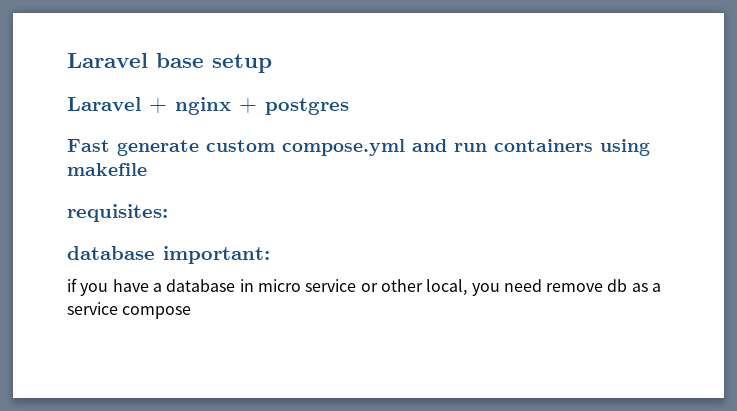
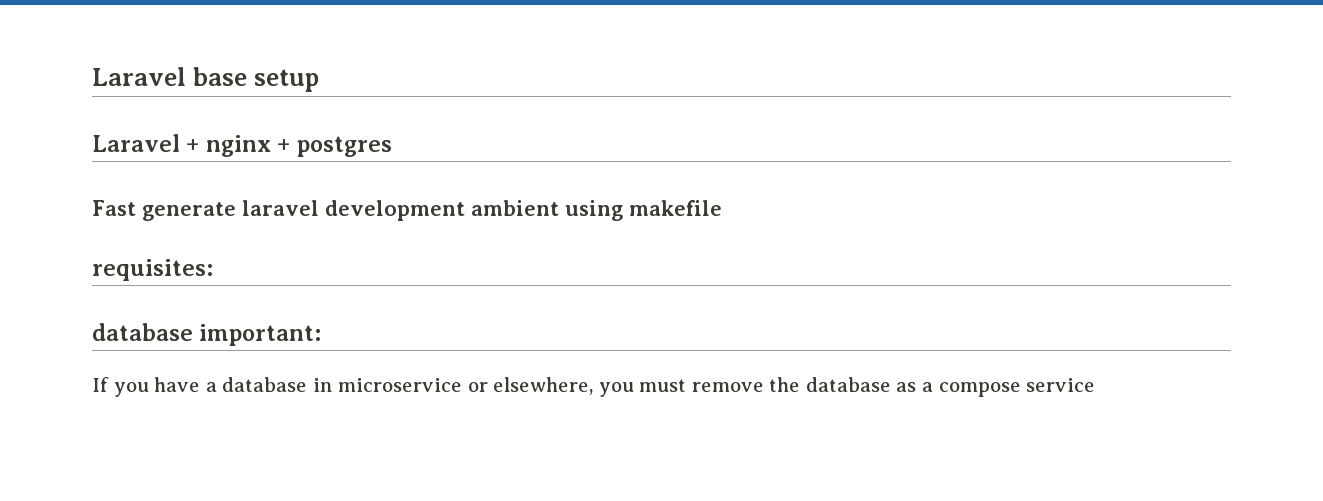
[206,139,593,156] custom compose.yml and run containers -> [241,200,559,221] laravel development ambient
[67,278,77,292] if -> [92,377,109,392] If
[257,279,662,296] [67,302,192,319] micro service or other local, you need remove db as a service compose -> [338,377,1096,397] microservice or elsewhere, you must remove the database as a compose service

